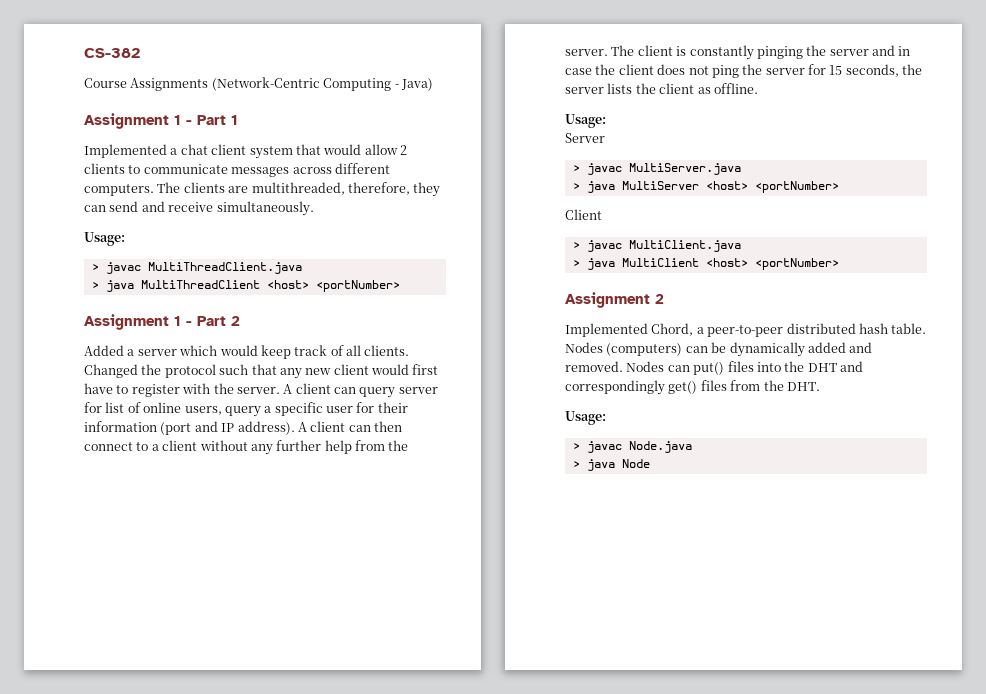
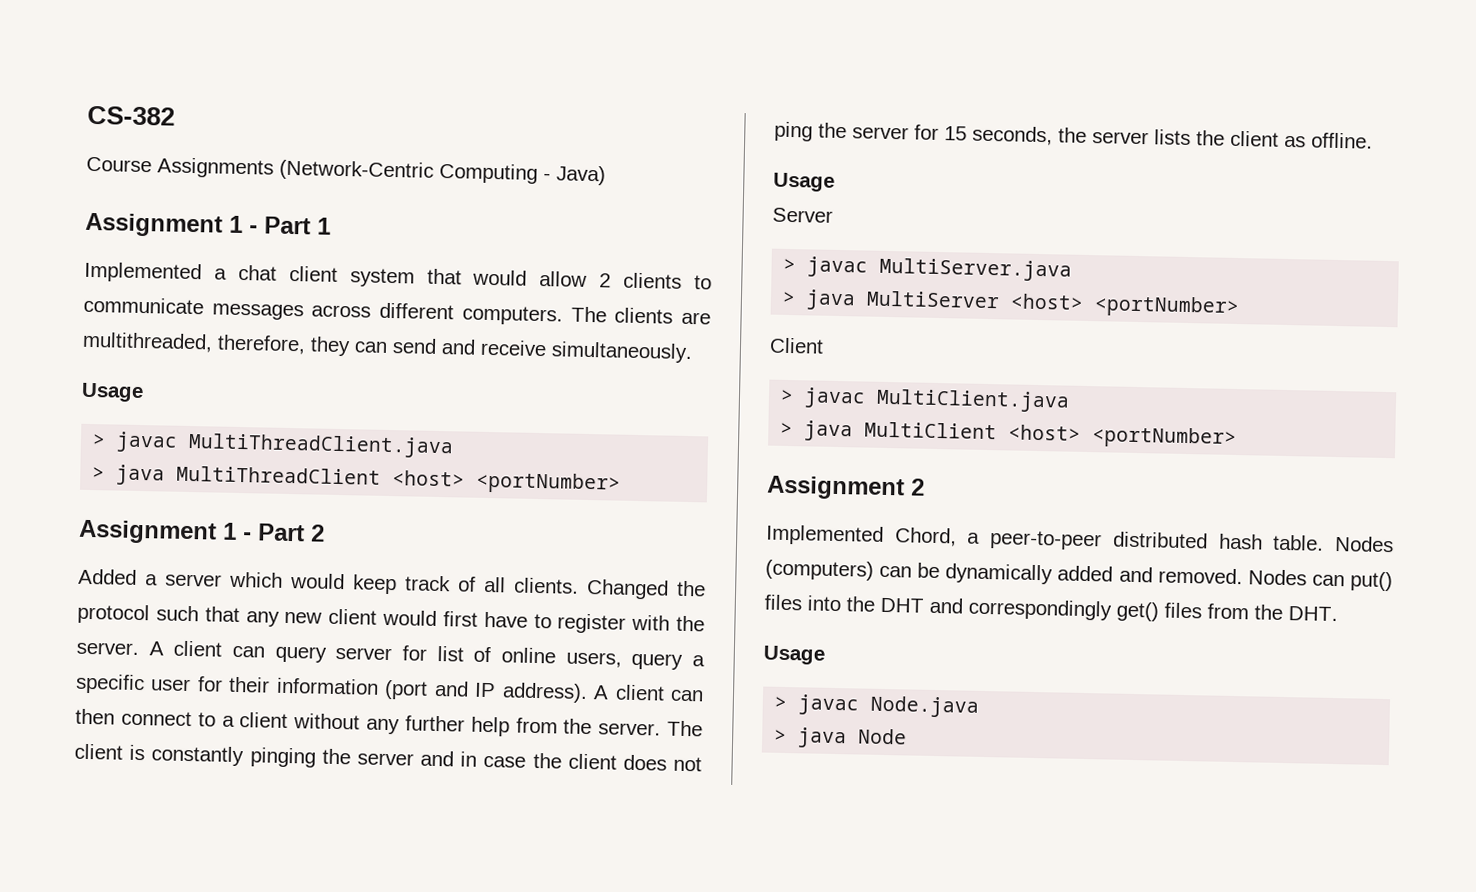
[84,232,125,246] Usage: -> [81,382,144,403] Usage
[565,114,606,128] Usage: -> [773,172,835,192] Usage
[565,411,606,425] Usage: -> [763,645,825,665] Usage

